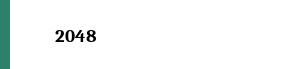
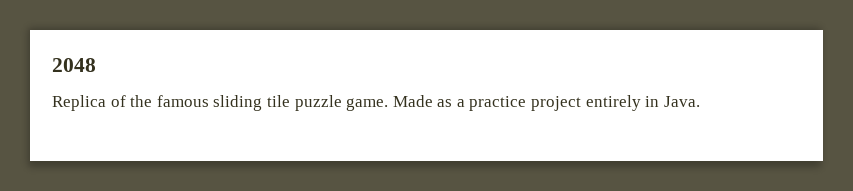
(97, 36) none -> [52,95,700,111] // Replica of the famous sliding tile puzzle game. Made as a practice project entirely in Java.

